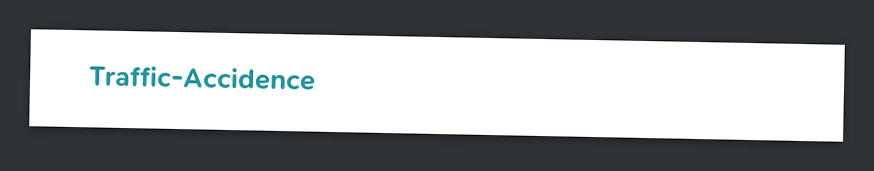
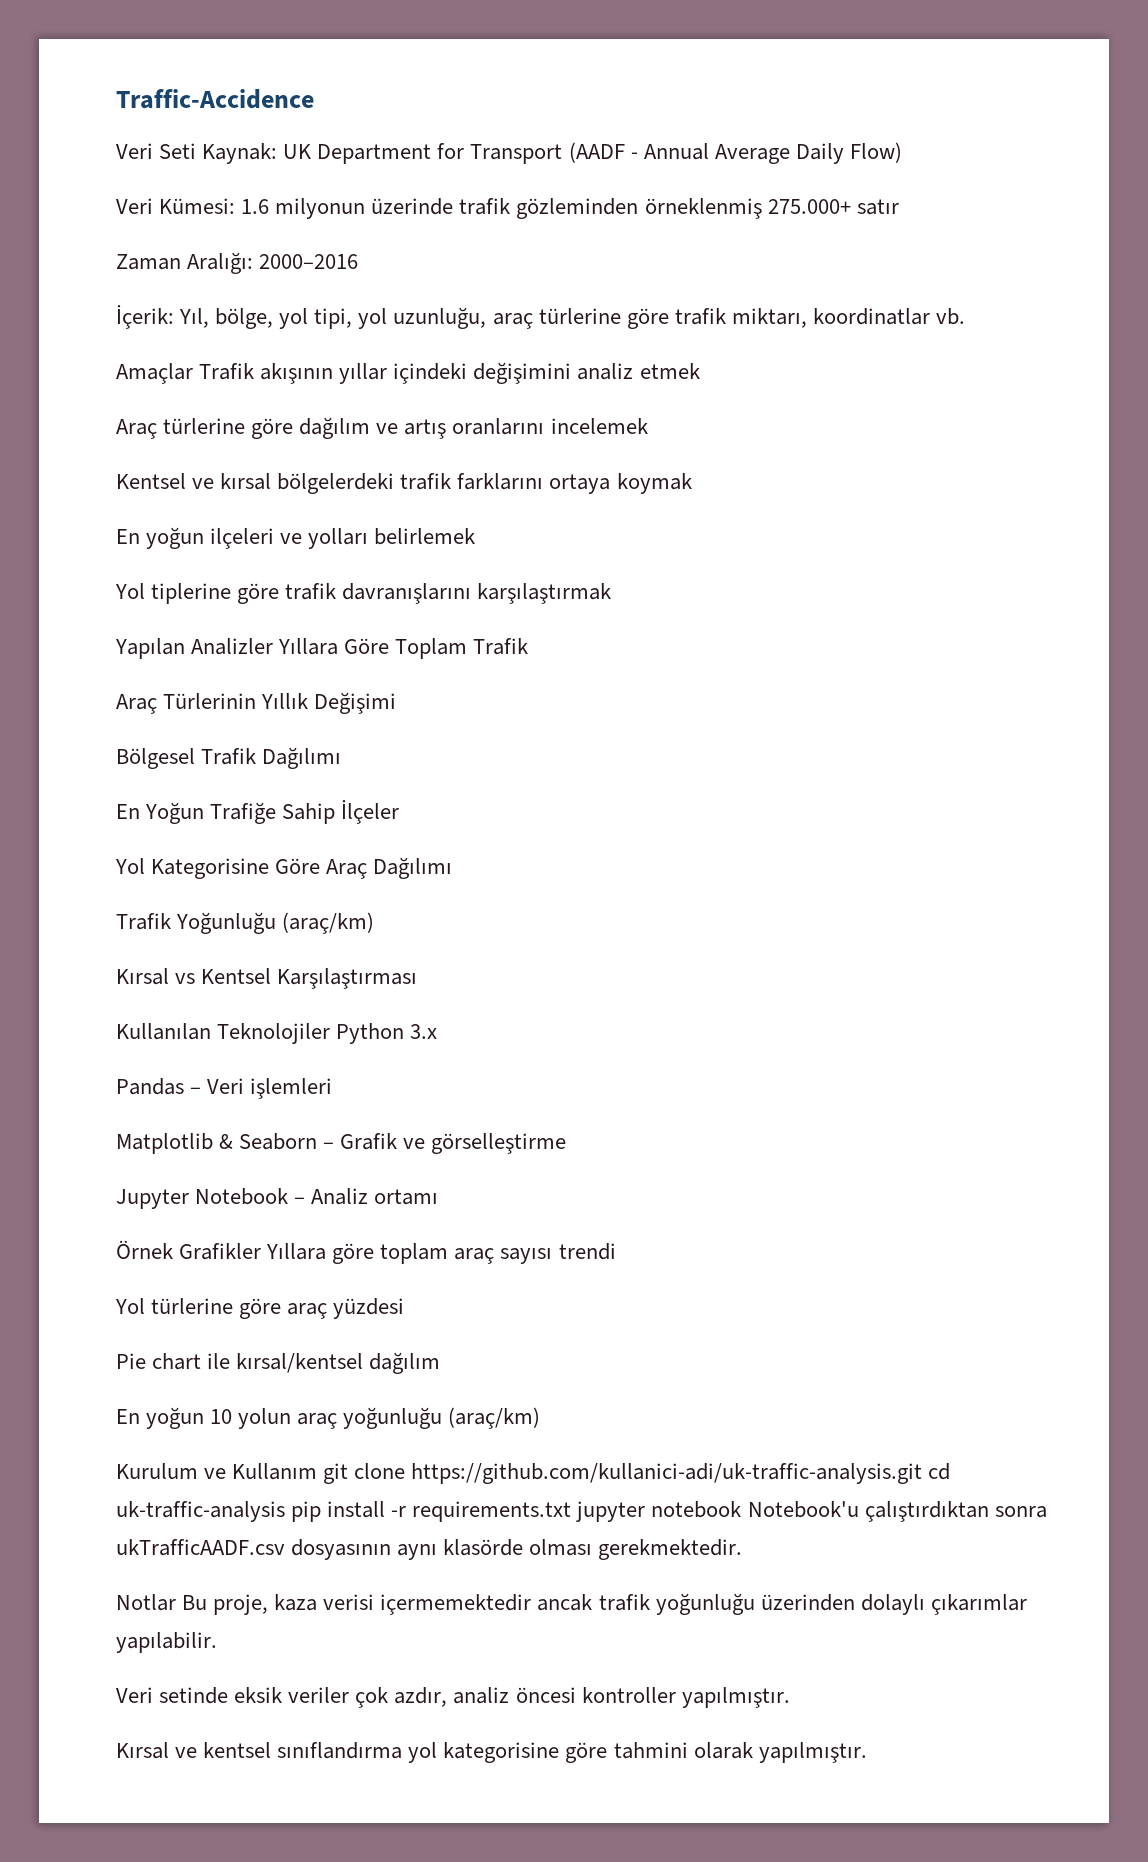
(316, 78) none -> [116,142,902,164] [116,198,899,219] [116,252,359,274] [116,305,965,329] [116,362,700,384] [116,417,648,439] [116,473,692,494] [116,527,476,549] [115,583,612,604] [115,638,529,659] [116,692,397,714] [116,747,342,769] [116,800,400,824] [115,857,453,879] [116,912,375,934] [116,968,418,989] [116,1023,438,1044] [116,1078,333,1099] [116,1133,567,1154] [116,1188,439,1209] [116,1240,616,1264] [115,1298,405,1319] [116,1352,441,1374] [116,1407,541,1429] [116,1463,951,1484] [116,1501,1047,1522] [116,1539,743,1560] [116,1593,1027,1615] [116,1632,217,1653] [116,1687,790,1708] [116,1742,867,1763] // Veri Seti Kaynak: UK Department for Transport (AADF - Annual Average Daily Flow) // Veri Kümesi: 1.6 milyonun üzerinde trafik gözleminden örneklenmiş 275.000+ satır // Zaman Aralığı: 2000–2016 // İçerik: Yıl, bölge, yol tipi, yol uzunluğu, araç türlerine göre trafik miktarı, koordinatlar vb. // Amaçlar Trafik akışının yıllar içindeki değişimini analiz etmek // Araç türlerine göre dağılım ve artış oranlarını incelemek // Kentsel ve kırsal bölgelerdeki trafik farklarını ortaya koymak // En yoğun ilçeleri ve yolları belirlemek // Yol tiplerine göre trafik davranışlarını karşılaştırmak // Yapılan Analizler Yıllara Göre Toplam Trafik // Araç Türlerinin Yıllık Değişimi // Bölgesel Trafik Dağılımı // En Yoğun Trafiğe Sahip İlçeler // Yol Kategorisine Göre Araç Dağılımı // Trafik Yoğunluğu (araç/km) // Kırsal vs Kentsel Karşılaştırması // Kullanılan Teknolojiler Python 3.x // Pandas – Veri işlemleri // Matplotlib & Seaborn – Grafik ve görselleştirme // Jupyter Notebook – Analiz ortamı // Örnek Grafikler Yıllara göre toplam araç sayısı trendi // Yol türlerine göre araç yüzdesi // Pie chart ile kırsal/kentsel dağılım // En yoğun 10 yolun araç yoğunluğu (araç/km) // Kurulum ve Kullanım git clone https://github.com/kullanici-adi/uk-traffic-analysis.git cd uk-traffic-analysis pip install -r requirements.txt jupyter notebook Notebook'u çalıştırdıktan sonra ukTrafficAADF.csv dosyasının aynı klasörde olması gerekmektedir. // Notlar Bu proje, kaza verisi içermemektedir ancak trafik yoğunluğu üzerinden dolaylı çıkarımlar yapılabilir. // Veri setinde eksik veriler çok azdır, analiz öncesi kontroller yapılmıştır. // Kırsal ve kentsel sınıflandırma yol kategorisine göre tahmini olarak yapılmıştır.

